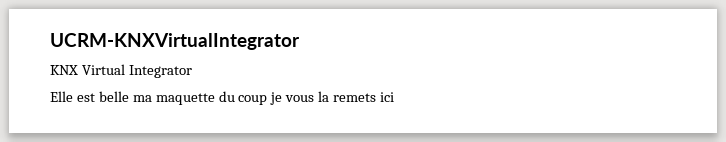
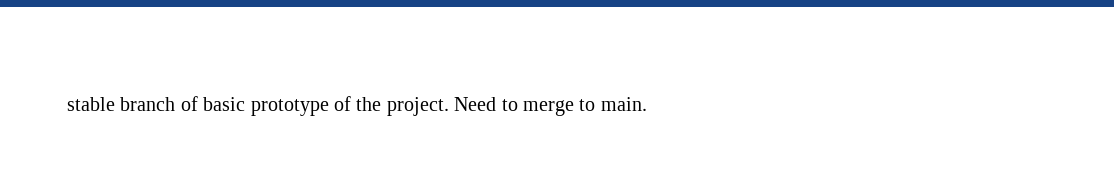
[50,33,300,50] [50,64,192,78] [50,91,395,105] UCRM-KNXVirtualIntegrator // KNX Virtual Integrator // Elle est belle ma maquette du coup je vous la remets ici -> [67,96,647,116] stable branch of basic prototype of the project. Need to merge to main.

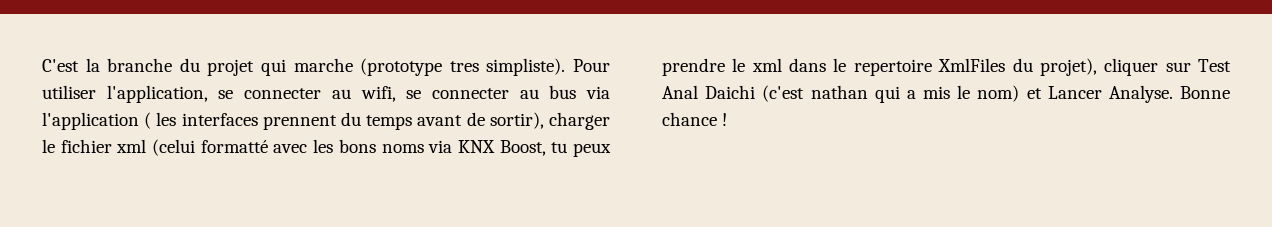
[67,96,647,116] stable branch of basic prototype of the project. Need to merge to main. -> [42,58,611,76] [42,85,610,103] [42,112,610,130] [42,139,611,157] [662,58,1231,76] [662,85,1230,103] [662,112,728,126] C'est la branche du projet qui marche (prototype tres simpliste). Pour utiliser l'application, se connecter au wifi, se connecter au bus via l'application ( les interfaces prennent du temps avant de sortir), charger le fichier xml (celui formatté avec les bons noms via KNX Boost, tu peux prendre le xml dans le repertoire XmlFiles du projet), cliquer sur Test Anal Daichi (c'est nathan qui a mis le nom) et Lancer Analyse. Bonne chance !

